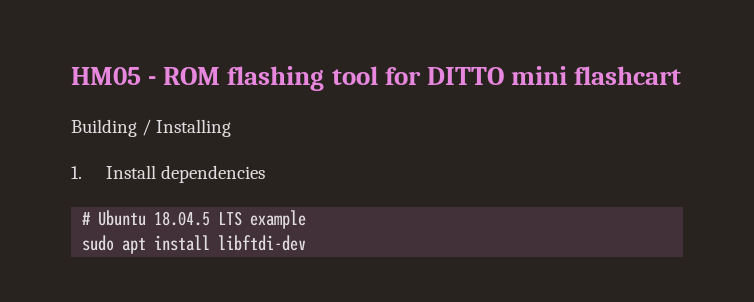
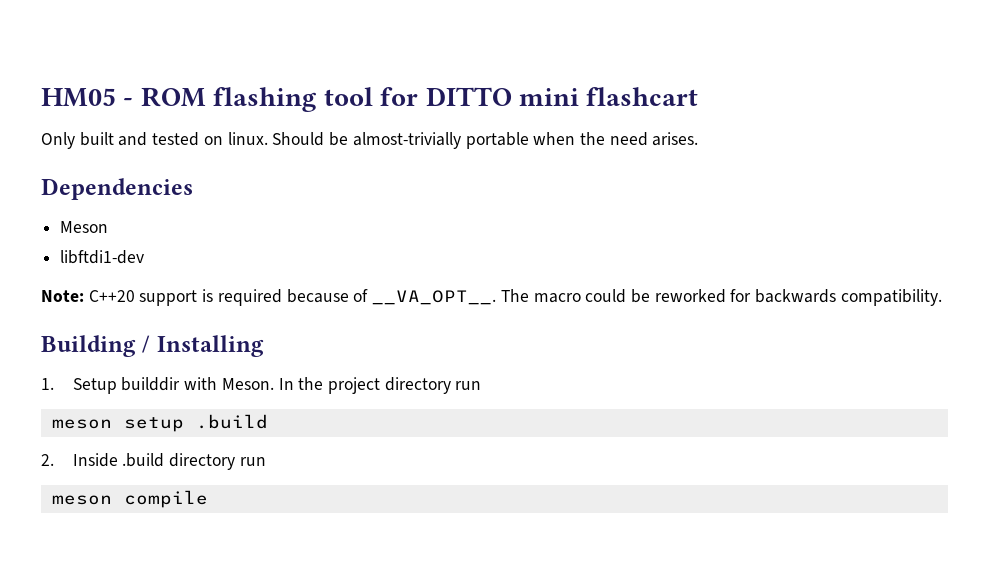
[71,119,232,137] [71,165,265,183] [82,210,307,229] [82,235,307,254] Building / Installing // 1. Install dependencies // # Ubuntu 18.04.5 LTS example // sudo apt install libftdi-dev -> [41,132,699,149] [41,178,193,200] [60,221,109,233] [60,250,145,264] [41,289,942,306] [41,335,264,357] [41,377,482,394] [51,414,268,432] [41,453,266,470] [51,490,208,508] Only built and tested on linux. Should be almost-trivially portable when the need arises. // Dependencies // Meson // libftdi1-dev // Note: C++20 support is required because of __VA_OPT__. The macro could be reworked for backwards compatibility. // Building / Installing // 1. Setup builddir with Meson. In the project directory run // meson setup .build // 2. Inside .build directory run // meson compile

